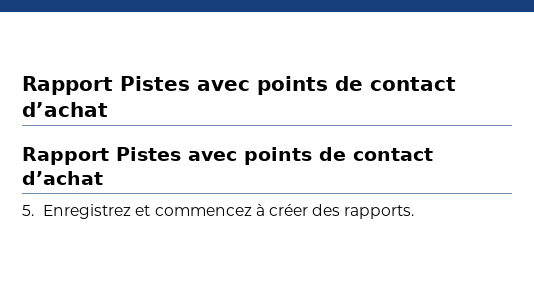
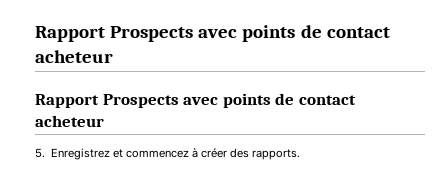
[22,76,456,95] [22,102,108,117] [22,147,433,165] [22,171,103,185] Rapport Pistes avec points de contact d’achat // Rapport Pistes avec points de contact d’achat -> [35,25,390,42] [35,50,113,63] [35,93,356,108] [35,115,104,127] Rapport Prospects avec points de contact acheteur // Rapport Prospects avec points de contact acheteur

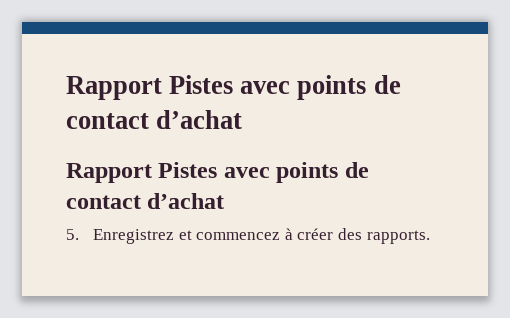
[35,25,390,42] [35,50,113,63] [35,93,356,108] [35,115,104,127] Rapport Prospects avec points de contact acheteur // Rapport Prospects avec points de contact acheteur -> [66,75,401,100] [66,110,243,129] [66,162,369,183] [66,193,225,209] Rapport Pistes avec points de contact d’achat // Rapport Pistes avec points de contact d’achat

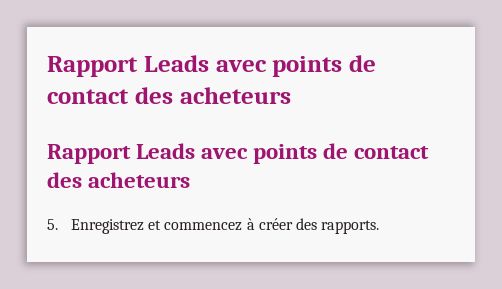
[66,75,401,100] [66,110,243,129] [66,162,369,183] [66,193,225,209] Rapport Pistes avec points de contact d’achat // Rapport Pistes avec points de contact d’achat -> [47,55,376,77] [47,87,291,104] [47,143,430,164] [47,172,191,188] Rapport Leads avec points de contact des acheteurs // Rapport Leads avec points de contact des acheteurs

